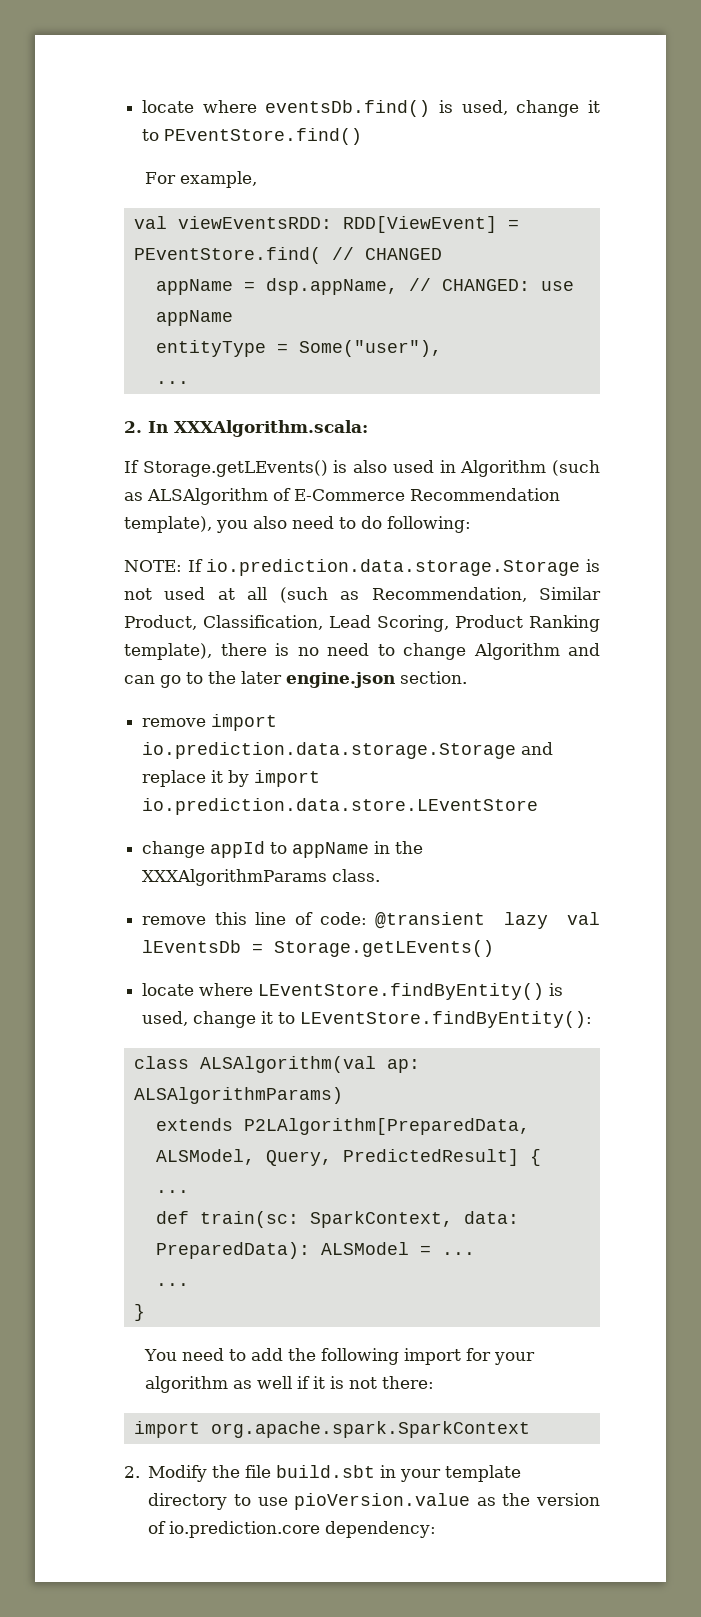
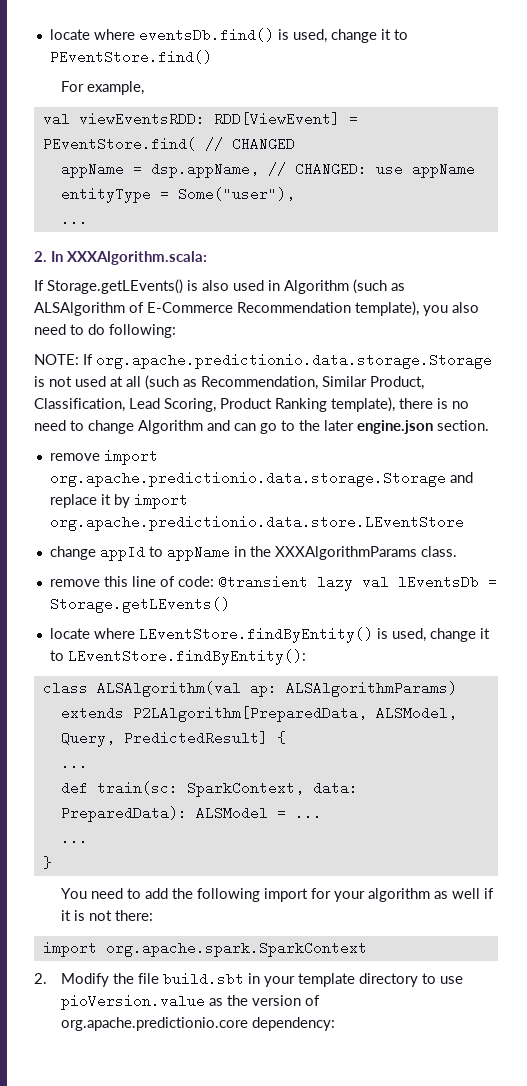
[206,559,581,576] io.prediction.data.storage.Storage -> [96,353,492,369] org.apache.predictionio.data.storage.Storage
[142,742,517,759] io.prediction.data.storage.Storage -> [49,471,446,487] org.apache.predictionio.data.storage.Storage
[142,798,539,815] io.prediction.data.store.LEventStore -> [49,515,464,531] org.apache.predictionio.data.store.LEventStore
[169,1521,321,1538] io.prediction.core -> [61,1017,249,1031] org.apache.predictionio.core

